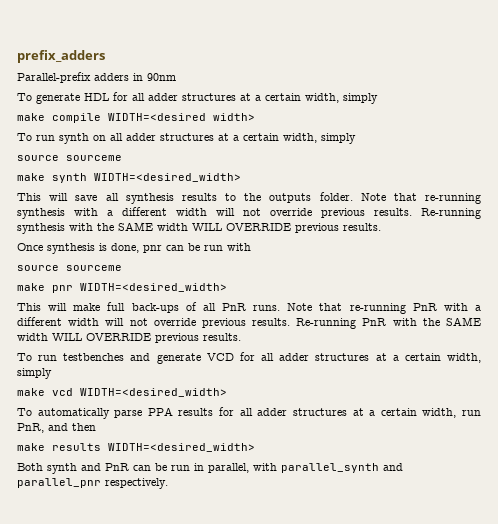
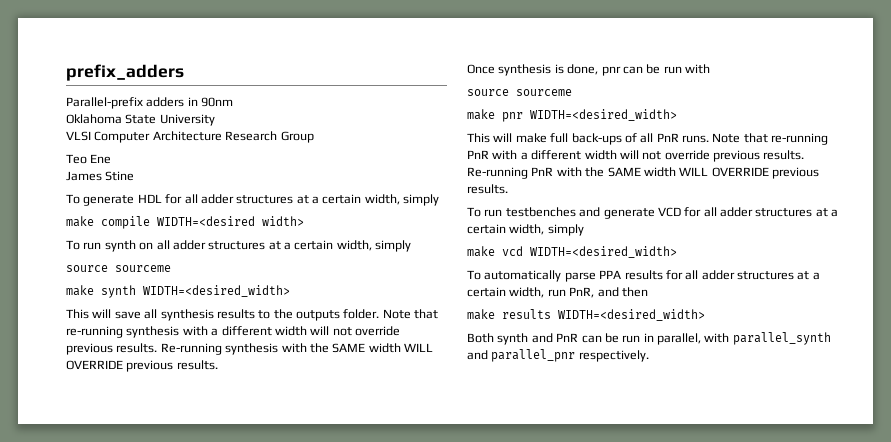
(176, 77) none -> [66,114,215,126] [66,131,314,143] [66,154,112,164] [66,171,135,181] // Oklahoma State University // VLSI Computer Architecture Research Group // Teo Ene // James Stine

